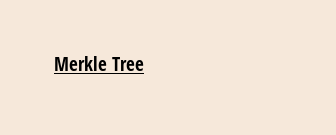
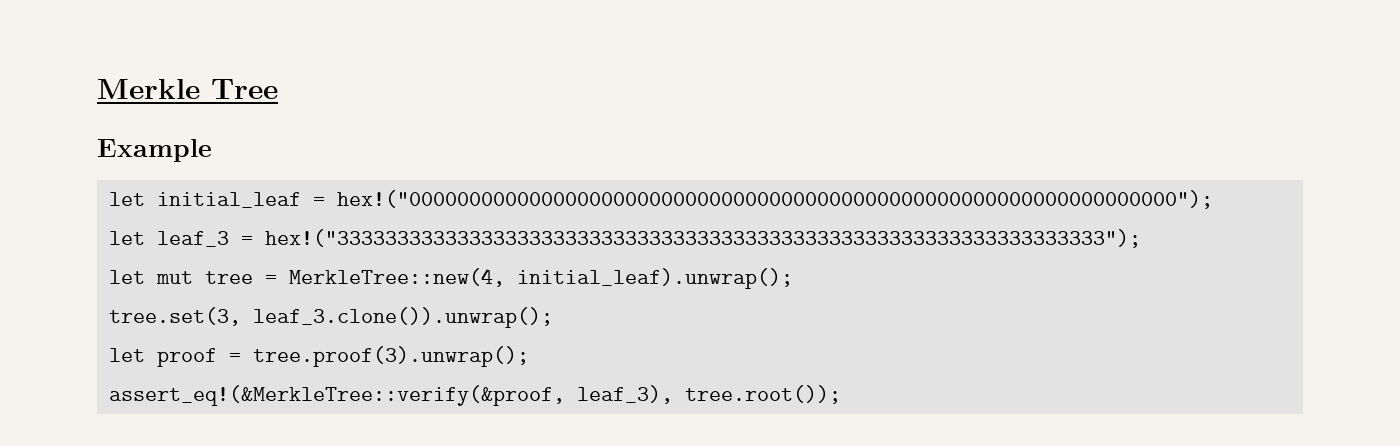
(145, 64) none -> [97,139,212,162] [109,190,1214,209] [109,229,1142,248] [109,268,794,289] [109,307,554,328] [109,346,530,367] [109,385,842,406] // Example // let initial_leaf = hex!("0000000000000000000000000000000000000000000000000000000000000000"); // let leaf_3 = hex!("3333333333333333333333333333333333333333333333333333333333333333"); // let mut tree = MerkleTree::new(4, initial_leaf).unwrap(); // tree.set(3, leaf_3.clone()).unwrap(); // let proof = tree.proof(3).unwrap(); // assert_eq!(&MerkleTree::verify(&proof, leaf_3), tree.root());

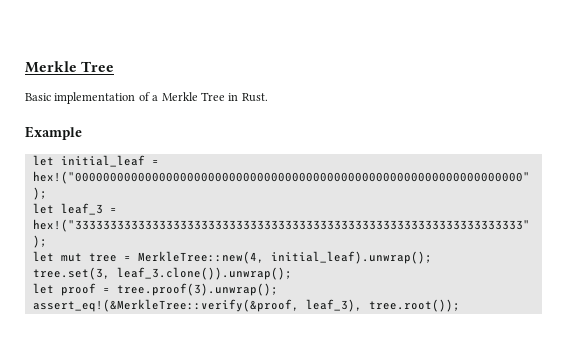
[97,79,278,99] Merkle Tree -> [25,61,115,73] [25,92,268,104] Merkle Tree // Basic implementation of a Merkle Tree in Rust.

